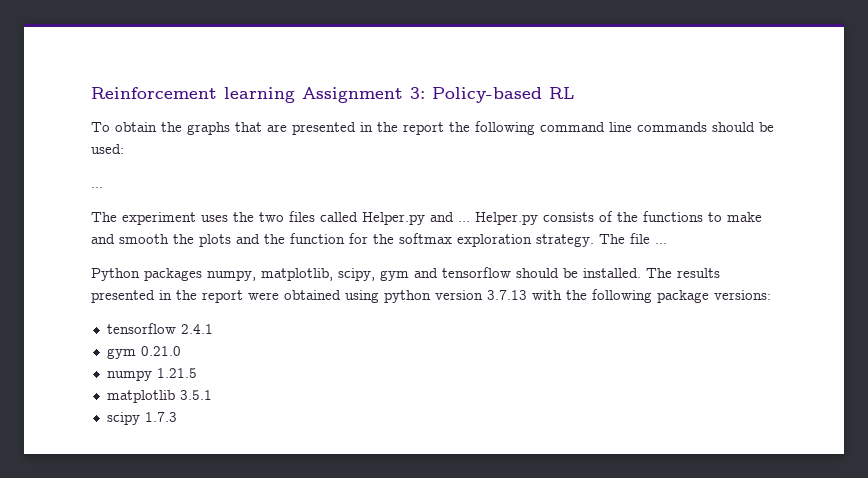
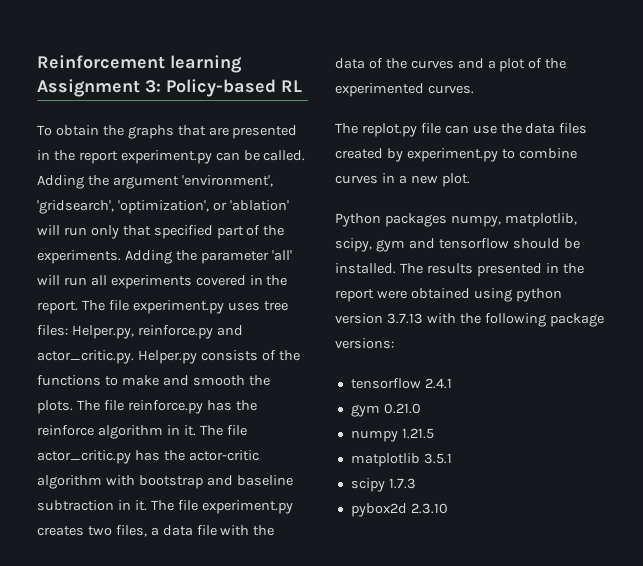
[449,121,774,135] [91,144,124,154] [91,187,103,188] [91,211,470,225] the following command line commands should be used: // ... // The experiment uses the two files called Helper.py and ... -> [120,150,306,164] [37,175,273,189] [37,200,289,214] [37,225,285,239] [37,250,292,264] [37,275,288,289] [37,300,288,314] [37,325,243,339] [37,350,134,364] experiment.py can be called. Adding the argument 'environment', 'gridsearch', 'optimization', or 'ablation' will run only that specified part of the experiments. Adding the parameter 'all' will run all experiments covered in the report. The file experiment.py uses tree files: Helper.py, reinforce.py and actor_critic.py.
[199,233,667,247] plots and the function for the softmax exploration strategy. The file ... -> [37,400,257,414] [37,425,247,439] [37,450,259,464] [37,475,293,489] [37,500,293,514] [37,525,275,537] [335,58,567,72] [335,83,474,97] [335,123,588,137] [335,148,577,162] [335,173,470,187] plots. The file reinforce.py has the reinforce algorithm in it. The file actor_critic.py has the actor-critic algorithm with bootstrap and baseline subtraction in it. The file experiment.py creates two files, a data file with the data of the curves and a plot of the experimented curves. // The replot.py file can use the data files created by experiment.py to combine curves in a new plot.
(177, 417) none -> [350,503,448,517] // pybox2d 2.3.10

